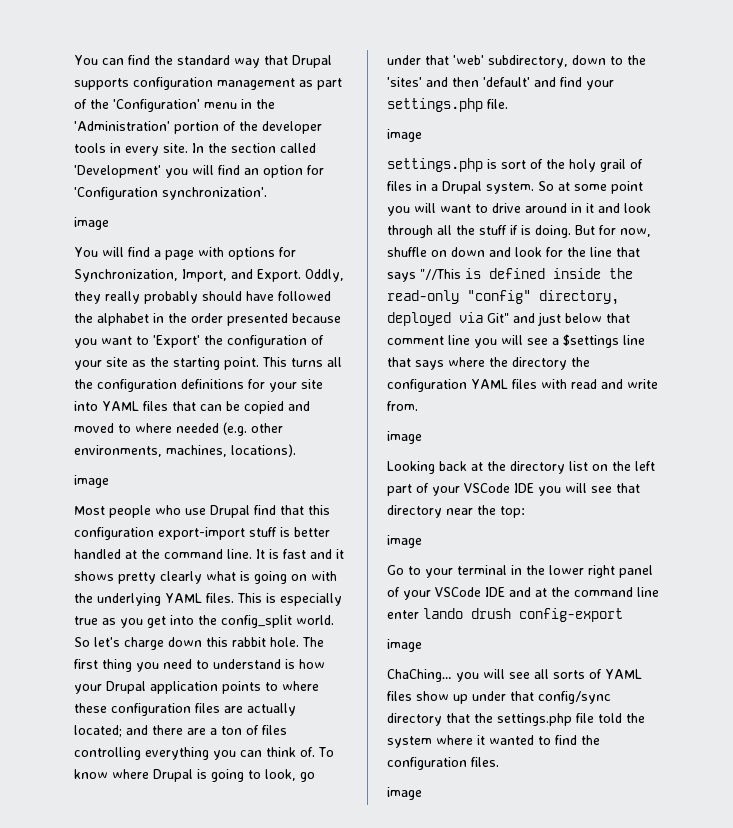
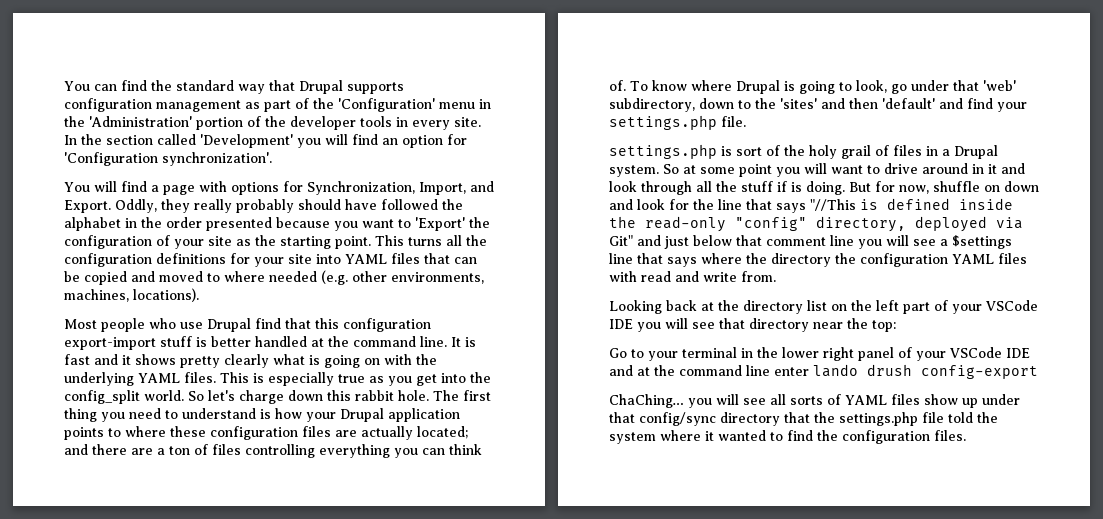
[74,217,109,230] // image -> (272, 159) none
[74,475,109,488] // image -> (199, 295) none
[387,129,422,142] // image -> (746, 121) none
[387,431,422,444] // image -> (776, 276) none
[387,535,422,548] // image -> (896, 326) none
[387,639,422,652] // image -> (1038, 372) none
[387,787,422,800] // image -> (966, 435) none

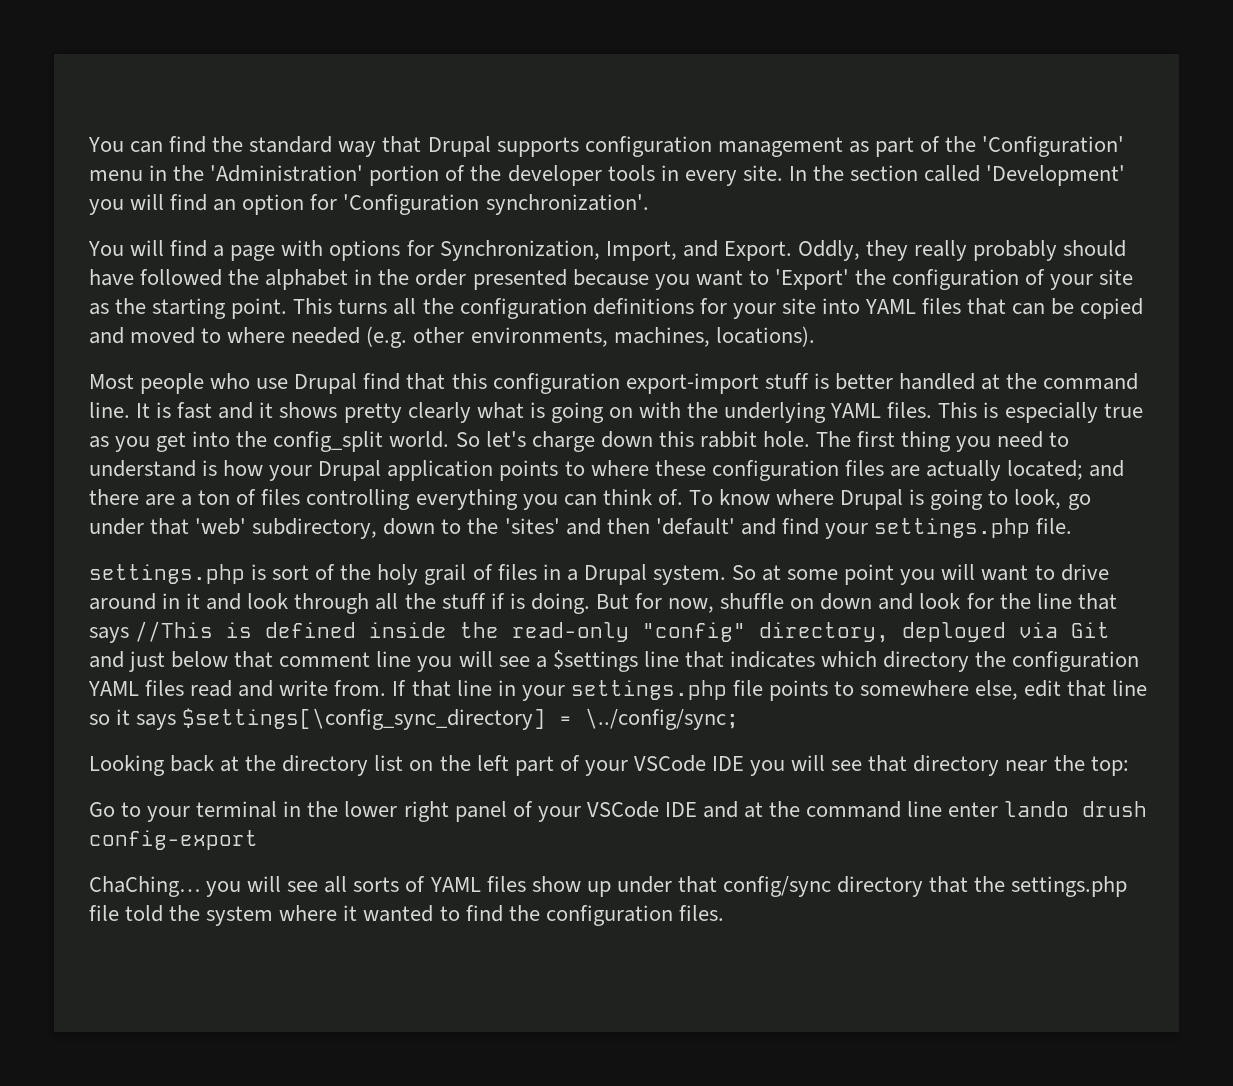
[810,199,856,211] "//This -> [135,621,214,642] //This
[609,235,633,246] Git" -> [1071,622,1111,638] Git
[667,253,767,267] says where the -> [729,651,878,668] indicates which
[609,271,637,282] with -> (185, 688) none
(776, 276) none -> [392,680,1148,701] [89,708,740,730] If that line in your settings.php file points to somewhere else, edit that line so it says $settings[\config_sync_directory] = \../config/sync;

